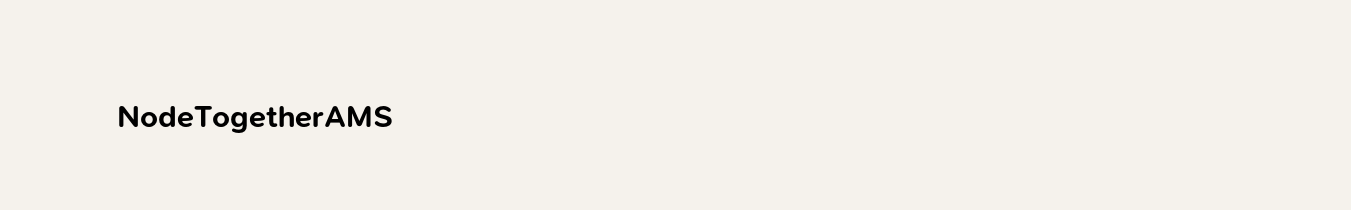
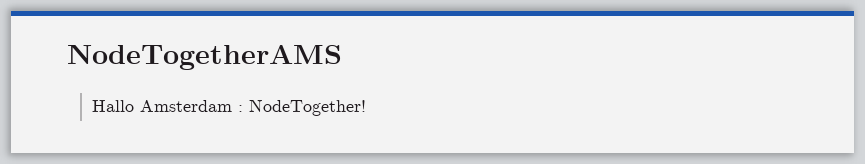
(393, 119) none -> [92,99,367,116] // Hallo Amsterdam : NodeTogether!

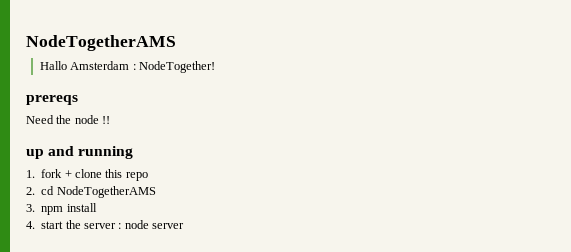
(367, 107) none -> [26,95,78,105] [26,115,111,124] [26,146,134,159] [26,169,148,181] [26,186,156,198] [26,203,97,215] [26,220,185,229] // prereqs // Need the node !! // up and running // 1. fork + clone this repo // 2. cd NodeTogetherAMS // 3. npm install // 4. start the server : node server

